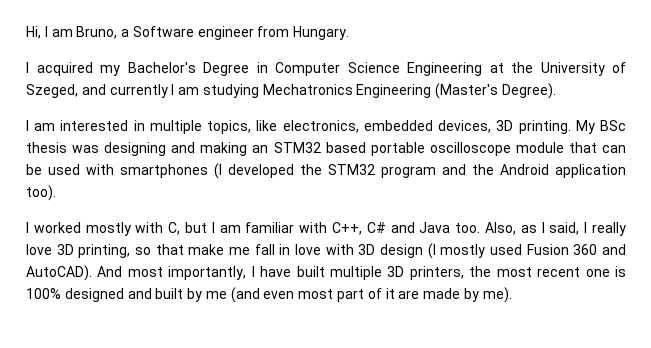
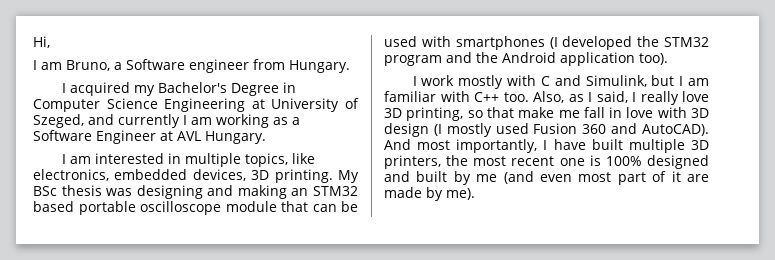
(41, 32) none -> (50, 42) //
[511,62,533,73] the -> (265, 104) none
[202,83,557,99] studying Mechatronics Engineering (Master's Degree). -> [216,114,300,128] [33,130,266,144] working as a Software Engineer at AVL Hungary.
[33,222,81,233] worked -> [421,75,455,86] work
[168,222,181,235] C, -> [540,75,647,87] C and Simulink,
[332,222,451,235] C++, C# and Java -> [474,92,499,102] C++

